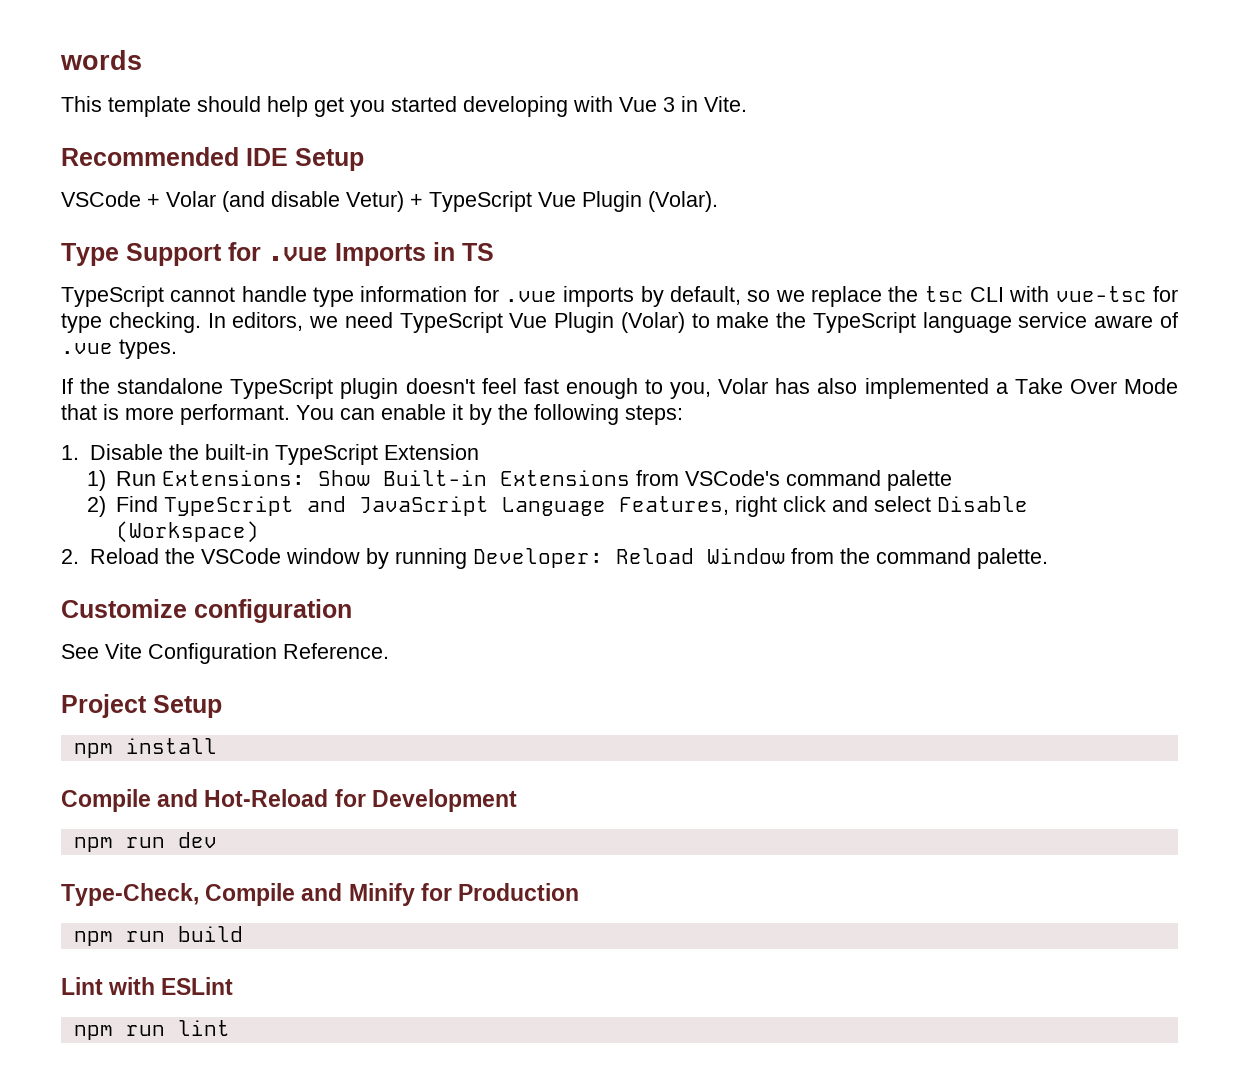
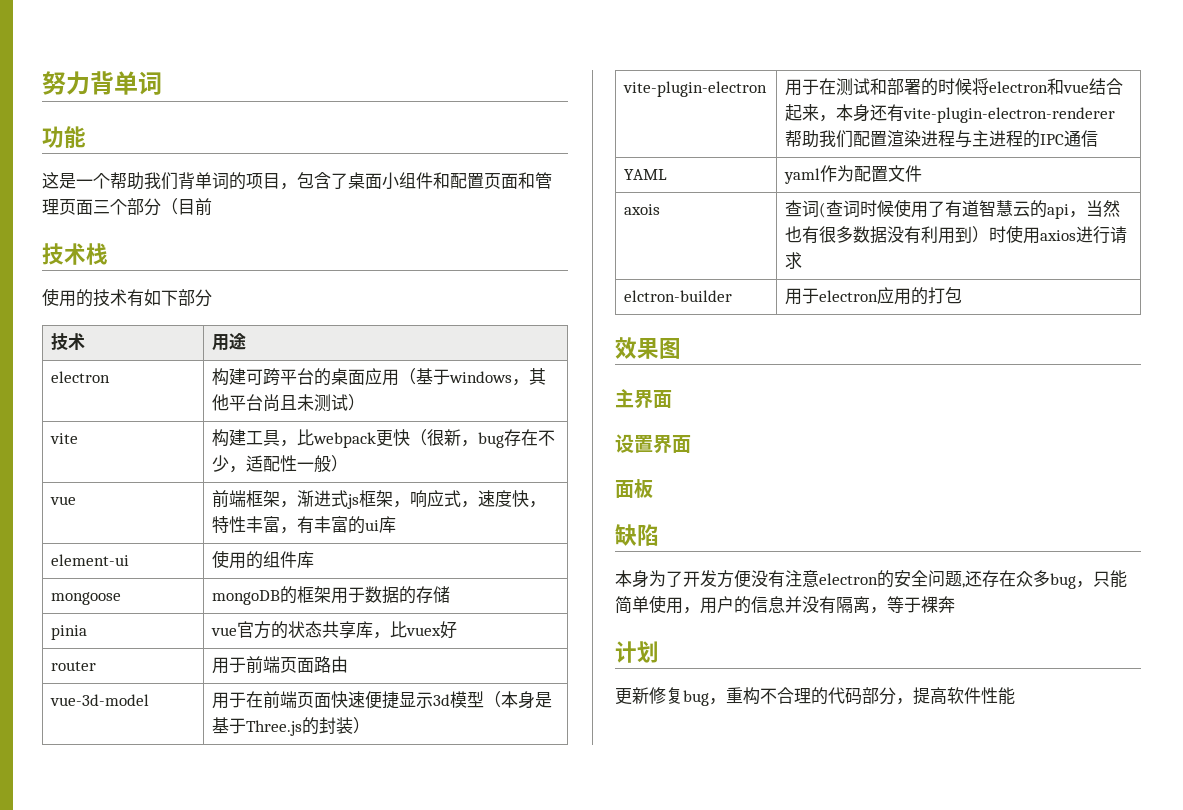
[60,50,142,70] [61,96,747,117] [61,147,364,171] [61,191,718,212] [61,242,494,266] [61,286,1179,307] [61,312,1178,333] [61,339,177,359] [61,378,1178,399] [61,404,683,425] [61,444,479,465] [86,470,953,491] [86,496,1029,517] [116,521,260,543] [61,548,1048,569] [61,599,352,623] [61,643,389,664] [61,694,222,718] [73,738,217,758] [61,789,517,812] [73,832,217,852] [61,883,580,906] [73,926,243,946] [61,977,234,995] [73,1020,230,1040] words // This template should help get you started developing with Vue 3 in Vite. // Recommended IDE Setup // VSCode + Volar (and disable Vetur) + TypeScript Vue Plugin (Volar). // Type Support for .vue Imports in TS // TypeScript cannot handle type information for .vue imports by default, so we replace the tsc CLI with vue-tsc for type checking. In editors, we need TypeScript Vue Plugin (Volar) to make the TypeScript language service aware of .vue types. // If the standalone TypeScript plugin doesn't feel fast enough to you, Volar has also implemented a Take Over Mode that is more performant. You can enable it by the following steps: // 1. Disable the built-in TypeScript Extension // 1) Run Extensions: Show Built-in Extensions from VSCode's command palette // 2) Find TypeScript and JavaScript Language Features, right click and select Disable (Workspace) // 2. Reload the VSCode window by running Developer: Reload Window from the command palette. // Customize configuration // See Vite Configuration Reference. // Project Setup // npm install // Compile and Hot-Reload for Development // npm run dev // Type-Check, Compile and Minify for Production // npm run build // Lint with ESLint // npm run lint -> [42,71,162,95] [42,126,86,148] [42,172,552,190] [42,198,212,216] [42,243,108,265] [42,288,212,307] [51,333,86,350] [212,333,247,351] [51,371,111,383] [212,368,547,386] [212,394,366,412] [50,433,79,444] [212,429,556,448] [212,455,349,473] [50,496,77,505] [212,490,547,509] [212,516,397,534] [51,554,130,566] [212,550,315,569] [51,592,122,605] [212,586,451,605] [51,625,88,640] [211,621,458,639] [51,661,97,671] [212,656,349,674] [50,694,150,706] [212,691,553,709] [212,717,371,736] [623,81,768,97] [785,78,1124,96] [785,104,1116,123] [785,130,1099,148] [624,169,668,180] [784,165,923,184] [624,204,661,215] [785,199,1121,219] [785,225,1128,244] [785,252,803,269] [624,290,733,302] [785,287,963,305] [615,337,681,359] [615,389,672,409] [615,434,691,454] [615,479,653,498] [615,524,659,546] [615,570,1127,589] [615,595,955,614] [615,641,659,663] [615,687,1015,706] 努力背单词 // 功能 // 这是一个帮助我们背单词的项目，包含了桌面小组件和配置页面和管理页面三个部分（目前 // 技术栈 // 使用的技术有如下部分 // 技术 | 用途 // electron | 构建可跨平台的桌面应用（基于windows，其他平台尚且未测试） // vite | 构建工具，比webpack更快（很新，bug存在不少，适配性一般） // vue | 前端框架，渐进式js框架，响应式，速度快，特性丰富，有丰富的ui库 // element-ui | 使用的组件库 // mongoose | mongoDB的框架用于数据的存储 // pinia | vue官方的状态共享库，比vuex好 // router | 用于前端页面路由 // vue-3d-model | 用于在前端页面快速便捷显示3d模型（本身是基于Three.js的封装） // vite-plugin-electron | 用于在测试和部署的时候将electron和vue结合起来，本身还有vite-plugin-electron-renderer帮助我们配置渲染进程与主进程的IPC通信 // YAML | yaml作为配置文件 // axois | 查词(查词时候使用了有道智慧云的api，当然也有很多数据没有利用到）时使用axios进行请求 // elctron-builder | 用于electron应用的打包 // 效果图 // 主界面 // 设置界面 // 面板 // 缺陷 // 本身为了开发方便没有注意electron的安全问题,还存在众多bug，只能简单使用，用户的信息并没有隔离，等于裸奔 // 计划 // 更新修复bug，重构不合理的代码部分，提高软件性能

